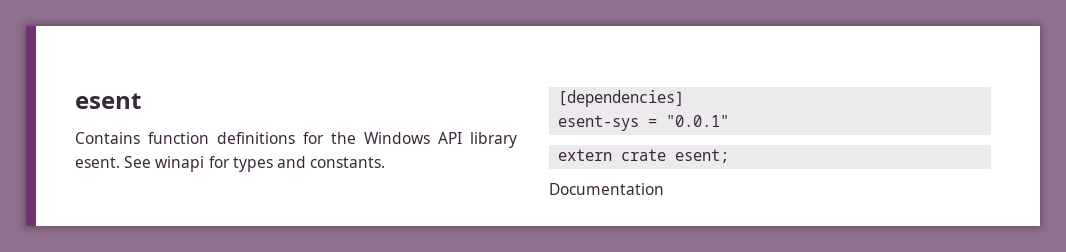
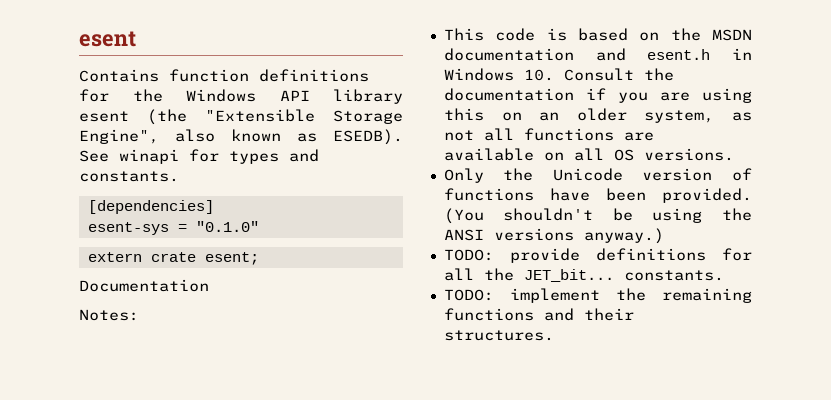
[75,157,120,168] esent. -> [79,109,403,125] [79,129,403,145] esent (the "Extensible Storage Engine", also known as ESEDB).
[666,115,730,127] "0.0.1" -> [195,221,259,232] "0.1.0"
(664, 189) none -> [79,309,139,321] [443,28,752,41] [443,48,752,61] [443,68,674,81] [443,88,752,103] [443,108,752,123] [443,128,654,141] [443,148,734,161] [443,168,752,183] [443,188,752,203] [443,208,752,224] [443,228,664,244] [443,248,752,263] [443,268,724,282] [443,288,752,303] [443,308,634,321] [443,330,554,341] // Notes: // This code is based on the MSDN documentation and esent.h in Windows 10. Consult the documentation if you are using this on an older system, as not all functions are available on all OS versions. // Only the Unicode version of functions have been provided. (You shouldn't be using the ANSI versions anyway.) // TODO: provide definitions for all the JET_bit... constants. // TODO: implement the remaining functions and their structures.

